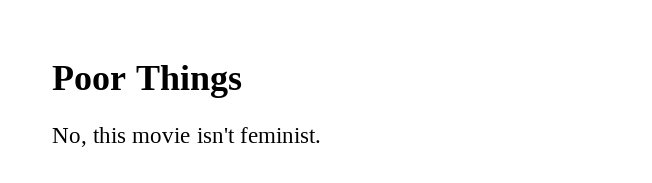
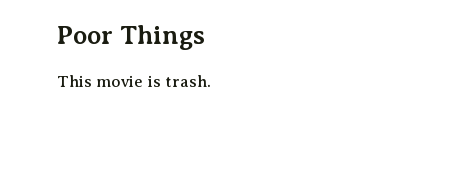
[52,127,321,147] No, this movie isn't feminist. -> [57,75,212,87] This movie is trash.

